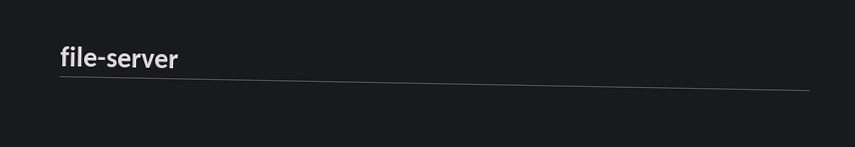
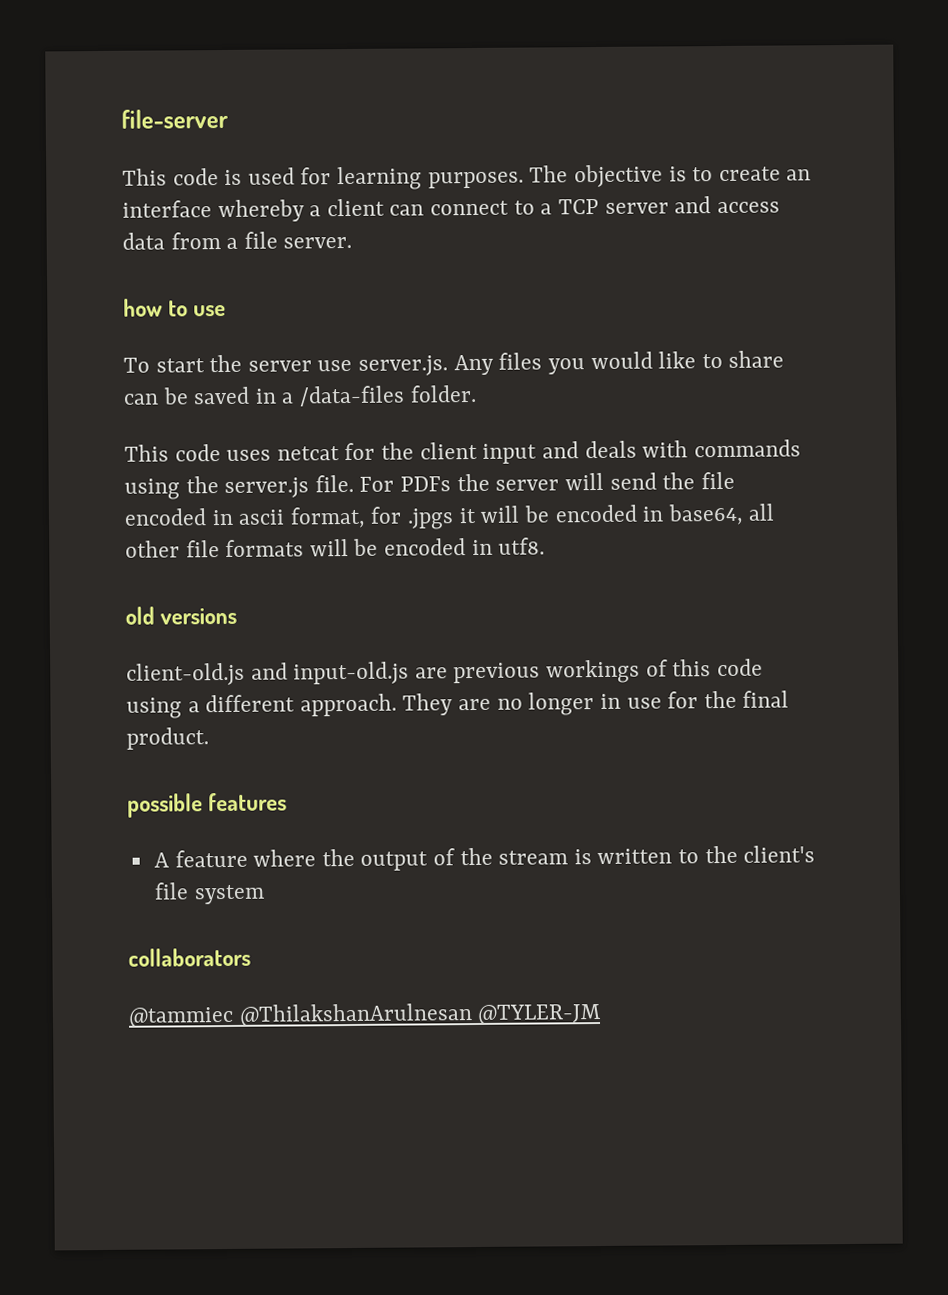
(179, 57) none -> [122,164,812,191] [122,196,780,223] [122,231,353,250] [123,298,227,317] [123,350,785,376] [123,384,477,407] [124,439,801,464] [124,471,735,500] [124,503,775,530] [125,537,546,558] [125,606,238,625] [126,658,763,686] [126,690,790,719] [126,727,209,750] [127,792,288,818] [153,845,816,871] [153,882,265,905] [128,947,251,967] [128,1003,603,1028] // This code is used for learning purposes. The objective is to create an interface whereby a client can connect to a TCP server and access data from a file server. // how to use // To start the server use server.js. Any files you would like to share can be saved in a /data-files folder. // This code uses netcat for the client input and deals with commands using the server.js file. For PDFs the server will send the file encoded in ascii format, for .jpgs it will be encoded in base64, all other file formats will be encoded in utf8. // old versions // client-old.js and input-old.js are previous workings of this code using a different approach. They are no longer in use for the final product. // possible features // A feature where the output of the stream is written to the client's file system // collaborators // @tammiec @ThilakshanArulnesan @TYLER-JM

